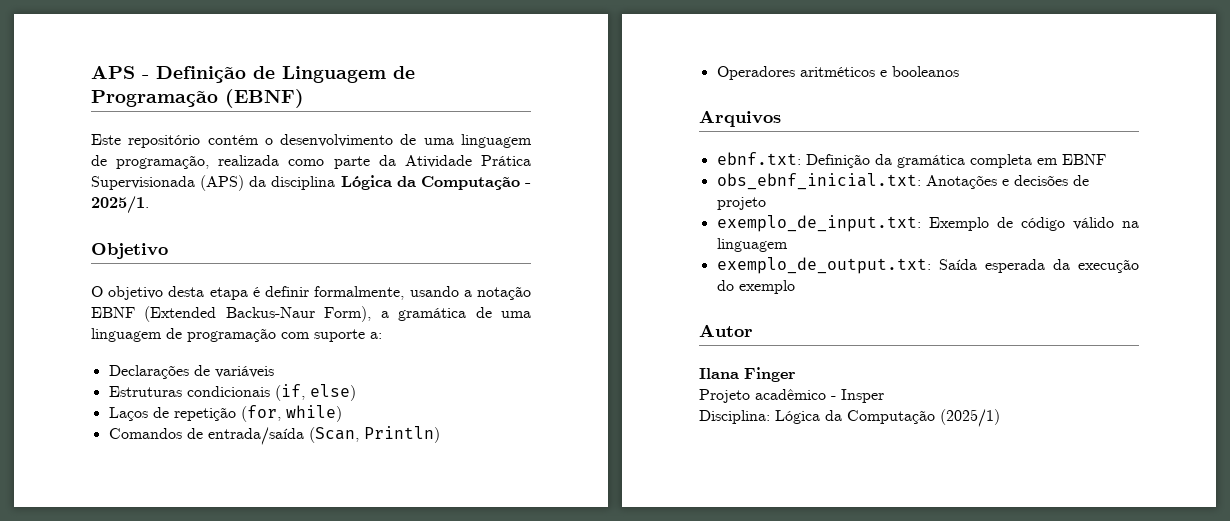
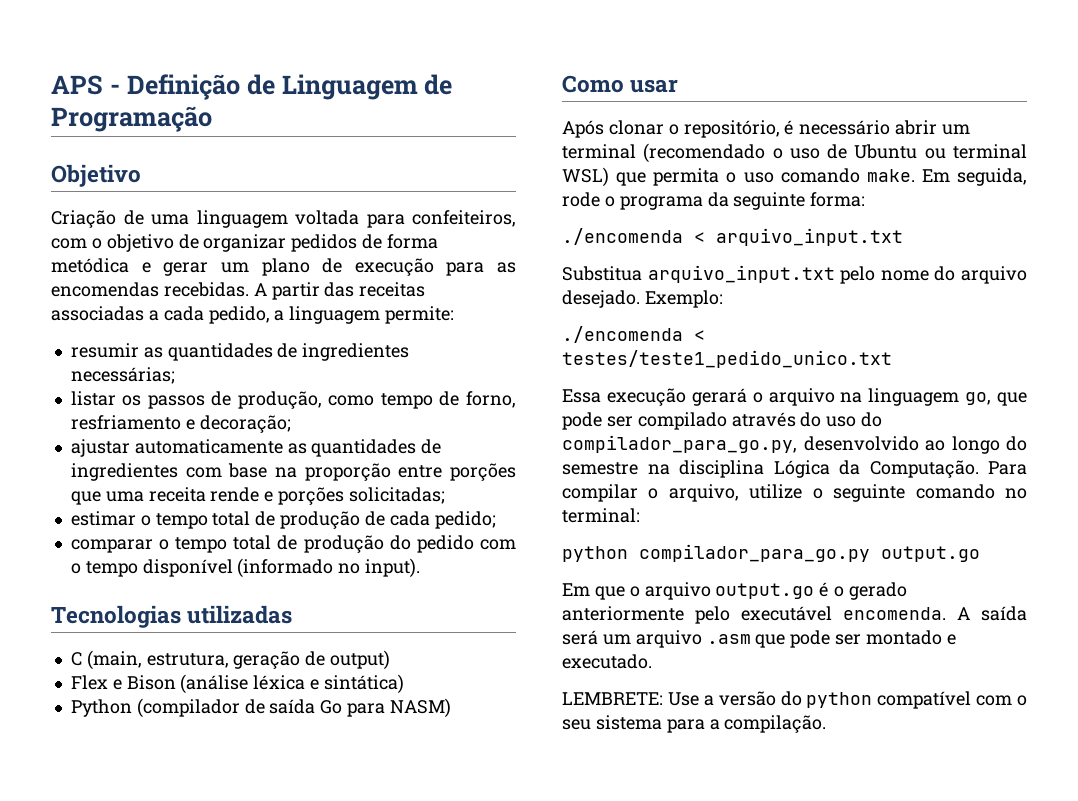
[225,89,304,108] [91,134,532,148] [91,155,531,169] [91,175,531,191] [91,196,149,214] [91,243,168,259] [91,286,531,300] [91,306,531,322] [91,328,382,342] [108,365,274,379] [108,384,356,401] [108,405,342,422] [108,426,440,445] [716,66,959,80] [699,110,781,127] [716,152,1106,168] [716,173,1089,190] [716,197,766,210] [716,215,1139,232] [716,238,788,252] [716,257,1139,274] [716,280,795,294] [699,324,753,337] [699,367,796,382] [699,389,884,403] [699,409,1000,427] (EBNF) // Este repositório contém o desenvolvimento de uma linguagem de programação, realizada como parte da Atividade Prática Supervisionada (APS) da disciplina Lógica da Computação - 2025/1. // Objetivo // O objetivo desta etapa é definir formalmente, usando a notação EBNF (Extended Backus-Naur Form), a gramática de uma linguagem de programação com suporte a: // Declarações de variáveis // Estruturas condicionais (if, else) // Laços de repetição (for, while) // Comandos de entrada/saída (Scan, Println) // Operadores aritméticos e booleanos // Arquivos // ebnf.txt: Definição da gramática completa em EBNF // obs_ebnf_inicial.txt: Anotações e decisões de projeto // exemplo_de_input.txt: Exemplo de código válido na linguagem // exemplo_de_output.txt: Saída esperada da execução do exemplo // Autor // Ilana Finger // Projeto acadêmico - Insper // Disciplina: Lógica da Computação (2025/1) -> [51,164,141,187] [51,210,516,228] [51,234,439,252] [51,258,516,276] [51,282,426,300] [51,306,455,324] [70,343,410,361] [70,367,175,384] [70,391,516,409] [70,415,291,433] [70,439,442,457] [70,463,516,481] [70,487,445,505] [70,511,496,529] [70,535,516,553] [70,558,421,578] [51,605,293,628] [70,650,391,670] [70,674,404,694] [70,698,451,718] [562,75,679,93] [562,120,971,138] [562,143,1027,163] [562,167,1027,187] [562,192,866,210] [562,228,903,246] [562,265,1027,284] [562,290,723,308] [562,326,705,343] [562,350,892,368] [562,388,1027,406] [562,412,883,430] [562,435,1027,454] [562,460,1027,478] [562,484,1027,502] [562,508,640,523] [562,544,980,562] [562,582,908,600] [562,606,1027,624] [562,630,956,648] [562,654,652,669] [562,691,1027,709] [562,715,827,733] // Objetivo // Criação de uma linguagem voltada para confeiteiros, com o objetivo de organizar pedidos de forma metódica e gerar um plano de execução para as encomendas recebidas. A partir das receitas associadas a cada pedido, a linguagem permite: // resumir as quantidades de ingredientes necessárias; // listar os passos de produção, como tempo de forno, resfriamento e decoração; // ajustar automaticamente as quantidades de ingredientes com base na proporção entre porções que uma receita rende e porções solicitadas; // estimar o tempo total de produção de cada pedido; // comparar o tempo total de produção do pedido com o tempo disponível (informado no input). // Tecnologias utilizadas // C (main, estrutura, geração de output) // Flex e Bison (análise léxica e sintática) // Python (compilador de saída Go para NASM) // Como usar // Após clonar o repositório, é necessário abrir um terminal (recomendado o uso de Ubuntu ou terminal WSL) que permita o uso comando make. Em seguida, rode o programa da seguinte forma: // ./encomenda < arquivo_input.txt // Substitua arquivo_input.txt pelo nome do arquivo desejado. Exemplo: // ./encomenda < testes/teste1_pedido_unico.txt // Essa execução gerará o arquivo na linguagem go, que pode ser compilado através do uso do compilador_para_go.py, desenvolvido ao longo do semestre na disciplina Lógica da Computação. Para compilar o arquivo, utilize o seguinte comando no terminal: // python compilador_para_go.py output.go // Em que o arquivo output.go é o gerado anteriormente pelo executável encomenda. A saída será um arquivo .asm que pode ser montado e executado. // LEMBRETE: Use a versão do python compatível com o seu sistema para a compilação.

